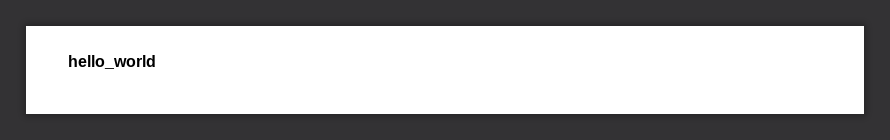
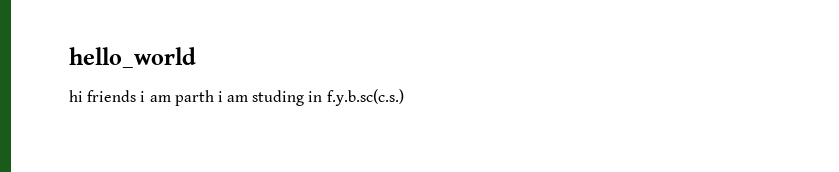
(156, 62) none -> [69,89,404,106] // hi friends i am parth i am studing in f.y.b.sc(c.s.)

